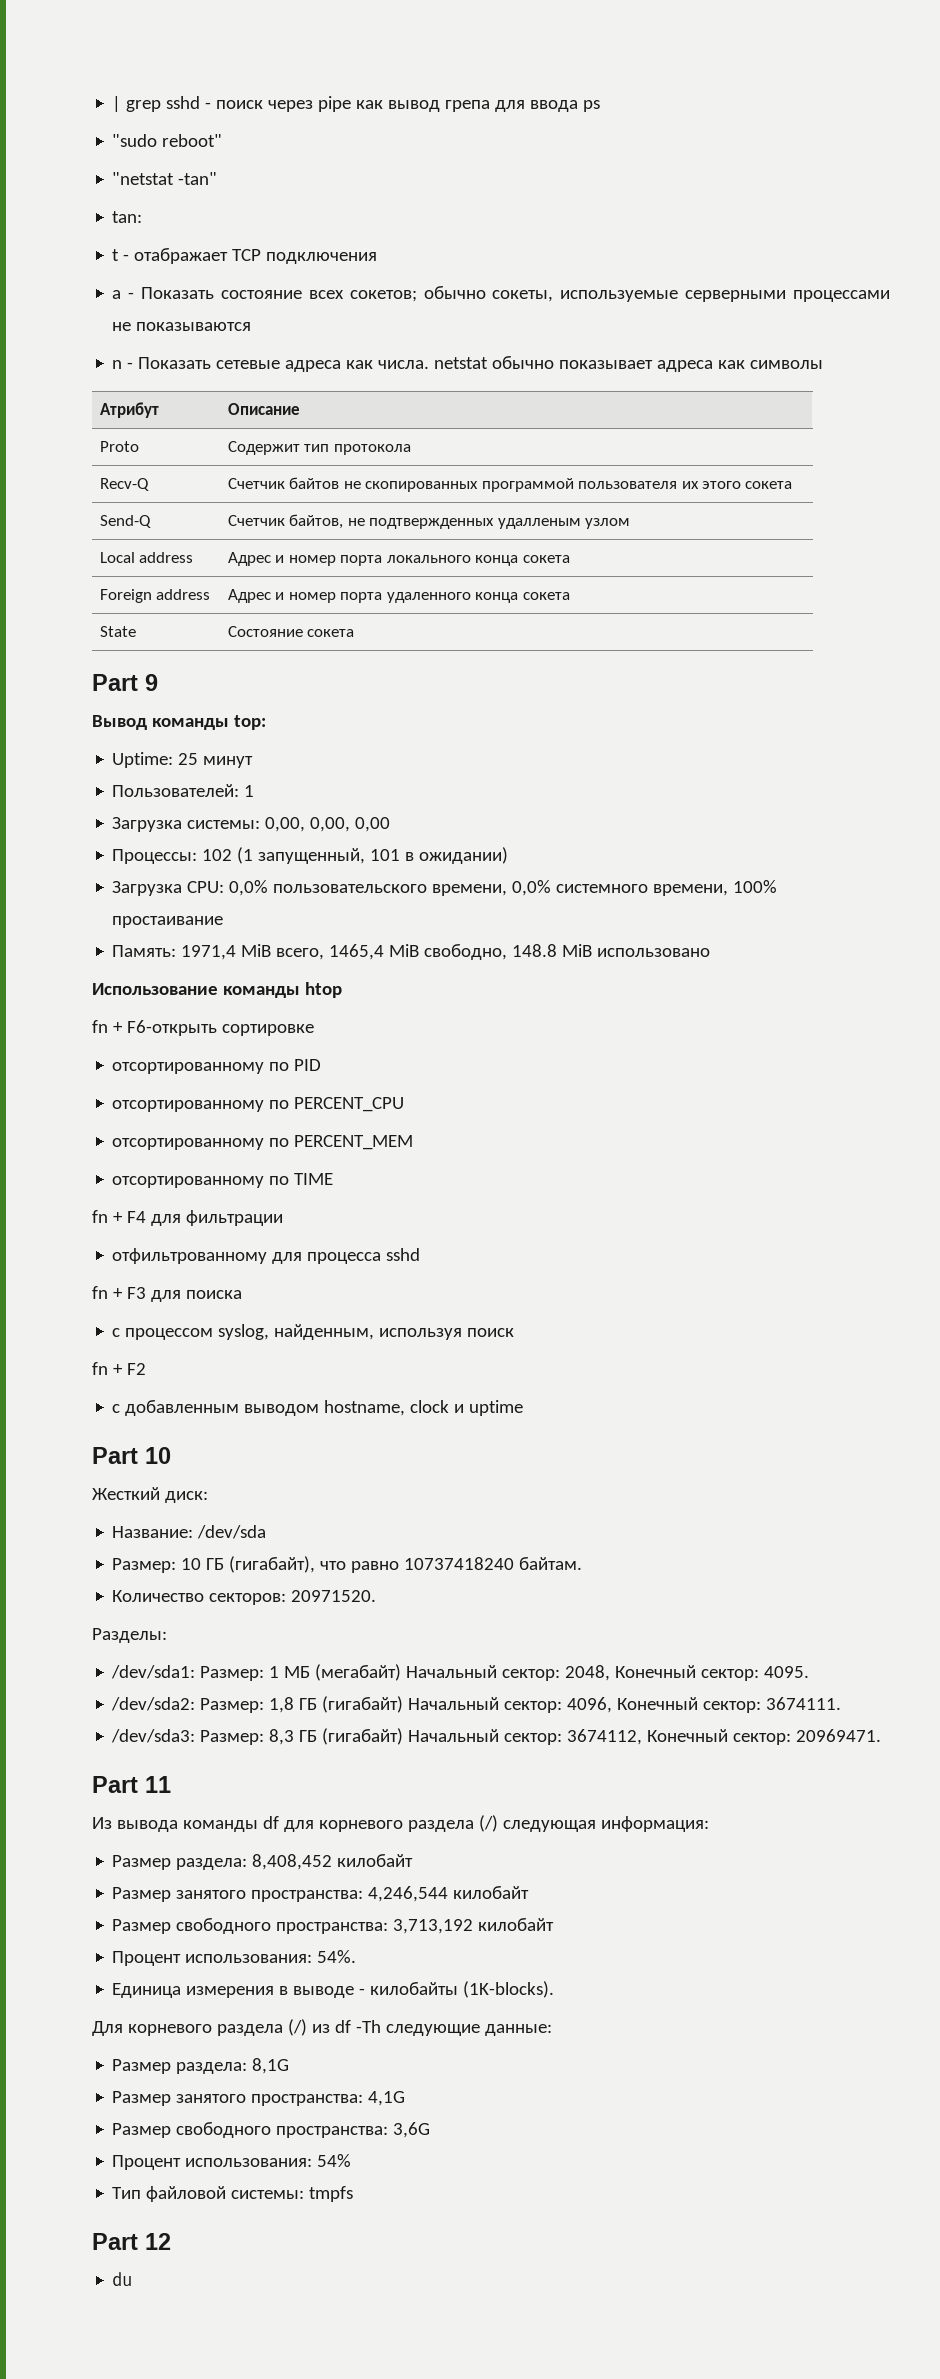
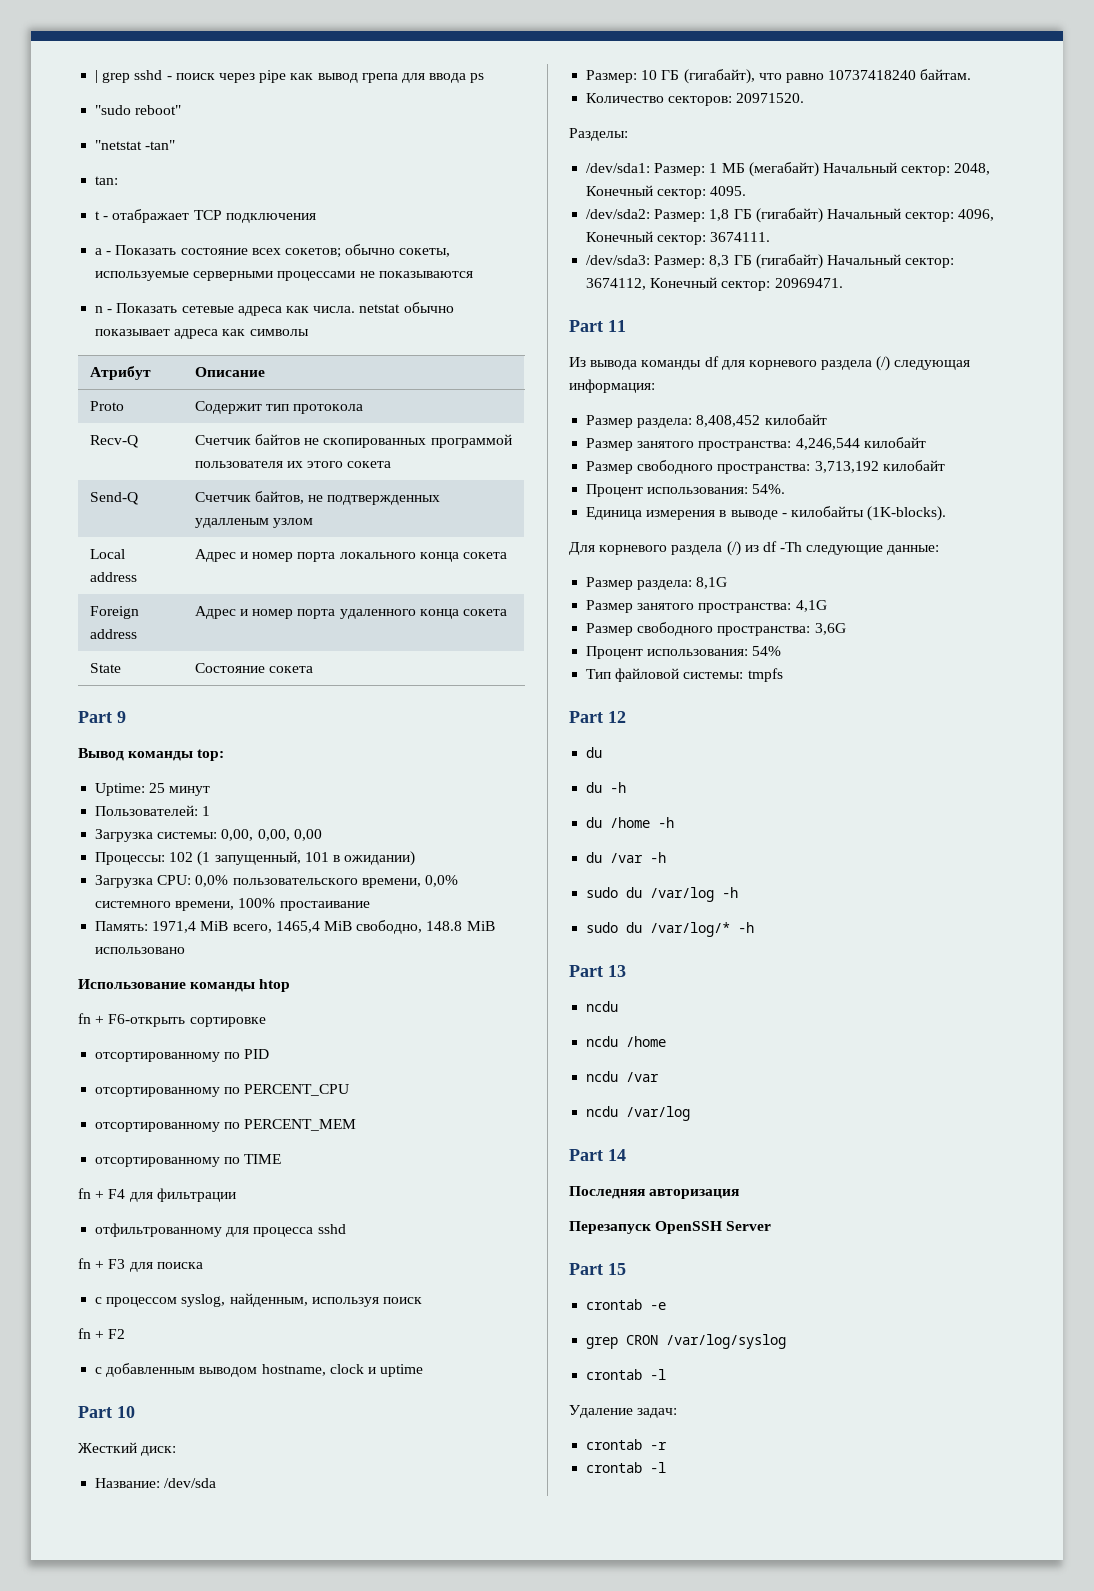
(133, 2279) none -> [586,782,627,793] [586,817,675,828] [586,852,667,863] [586,887,739,902] [586,922,755,937] [569,965,626,977] [586,1001,619,1012] [586,1036,667,1047] [586,1071,660,1082] [586,1106,691,1121] [569,1149,626,1161] [569,1186,740,1199] [569,1221,772,1234] [569,1263,626,1275] [586,1299,667,1310] [586,1334,787,1349] [586,1369,667,1380] [569,1405,678,1418] [586,1439,668,1450] [586,1462,667,1473] // du -h // du /home -h // du /var -h // sudo du /var/log -h // sudo du /var/log/* -h // Part 13 // ncdu // ncdu /home // ncdu /var // ncdu /var/log // Part 14 // Последняя авторизация // Перезапуск OpenSSH Server // Part 15 // crontab -e // grep CRON /var/log/syslog // crontab -l // Удаление задач: // crontab -r // crontab -l

